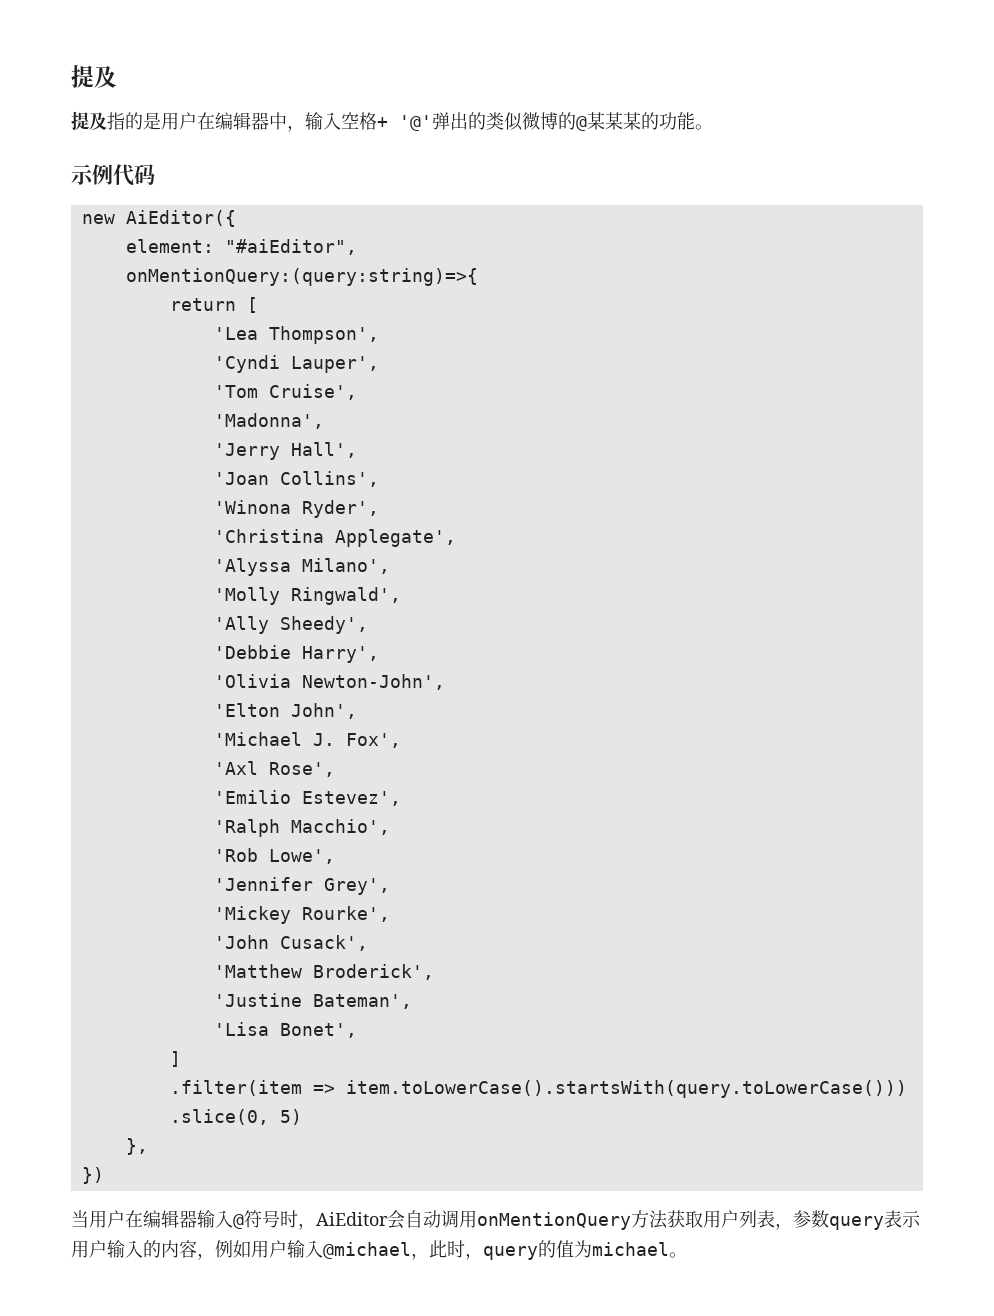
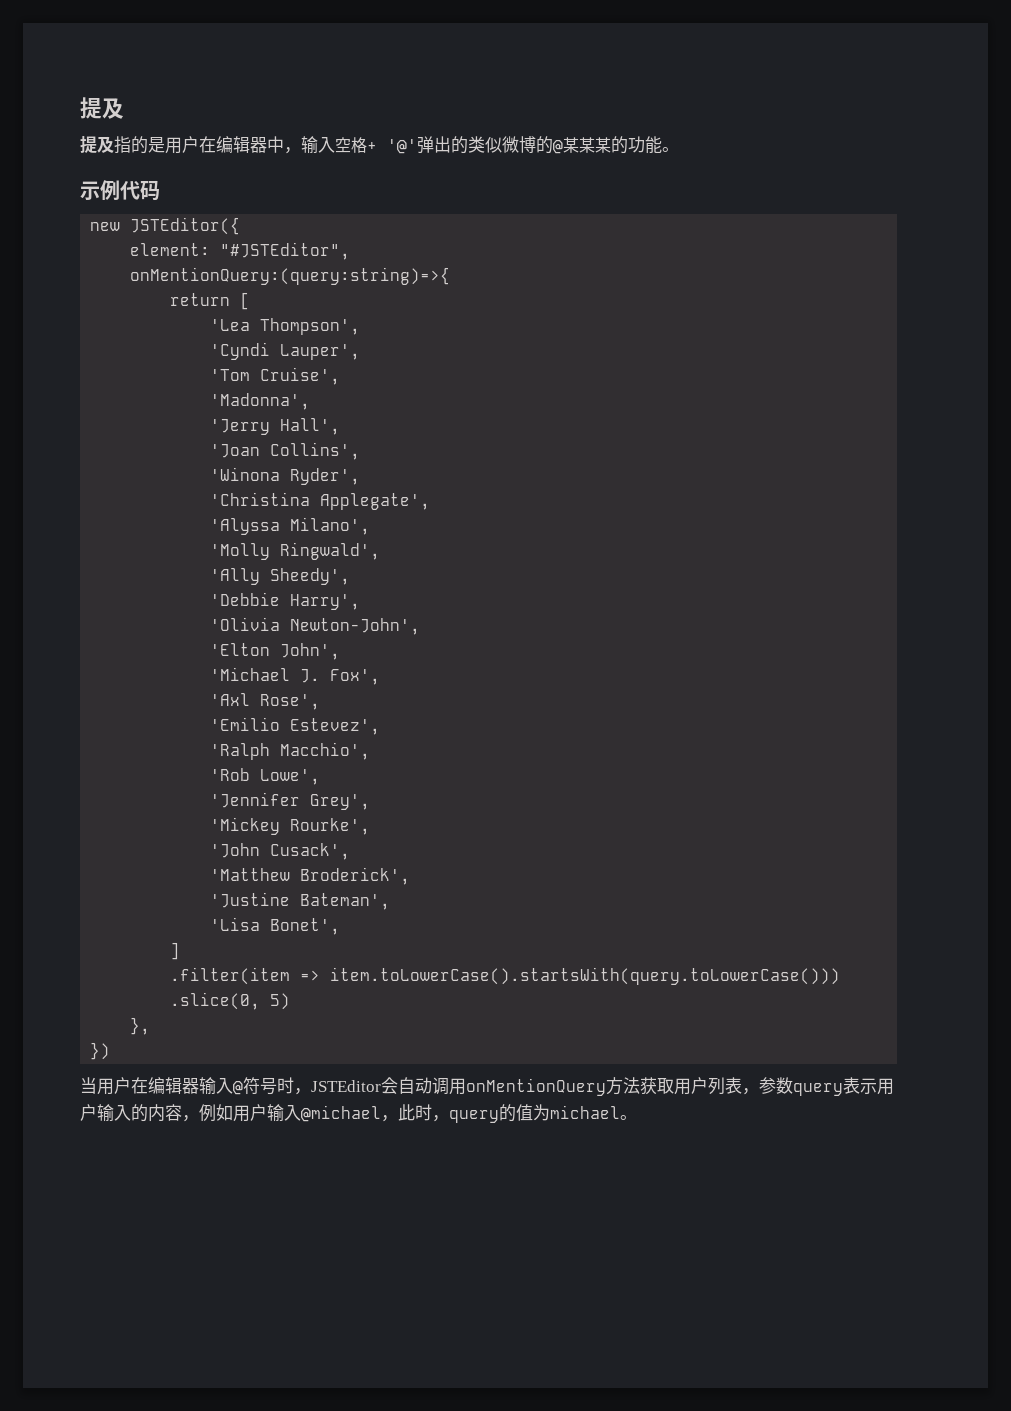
[125,210,236,227] AiEditor({ -> [130,217,241,235] JSTEditor({
[224,239,357,255] "#aiEditor", -> [220,242,351,260] "#JSTEditor",
[316,1212,388,1226] AiEditor -> [311,1080,381,1092] JSTEditor

